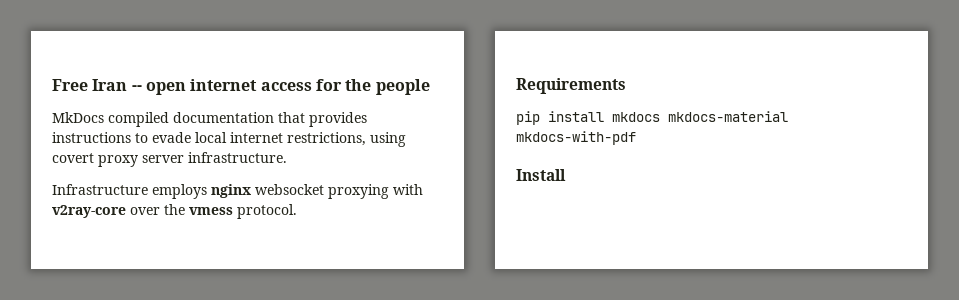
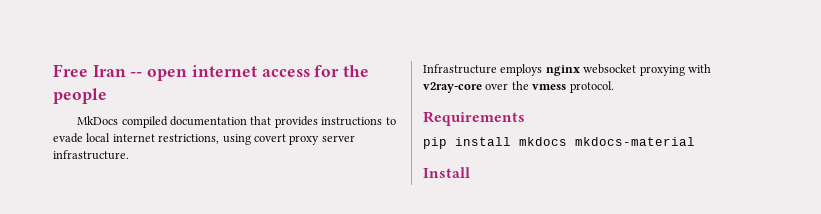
[516,131,636,145] mkdocs-with-pdf -> (695, 141) none

